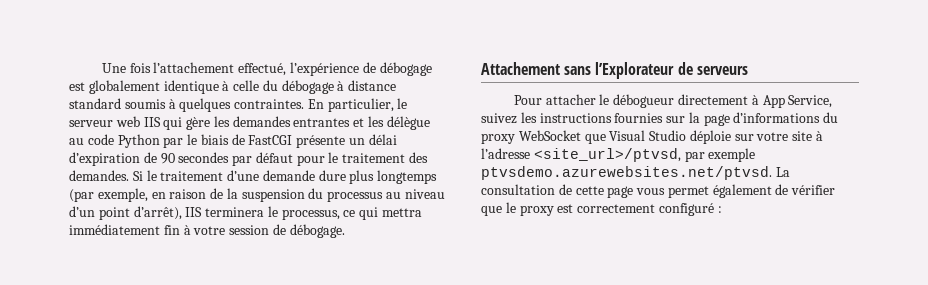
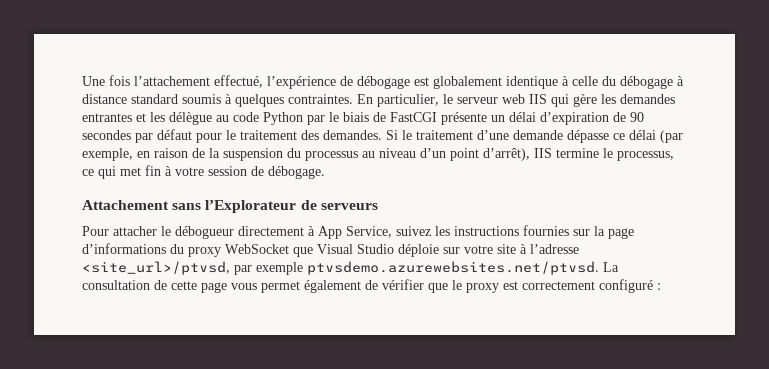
[318,170,438,184] dure plus longtemps -> [567,130,656,143] dépasse ce délai
[205,207,265,217] terminera -> [556,148,599,158] termine
[382,208,423,217] [69,224,160,235] mettra immédiatement -> [120,167,141,176] met

